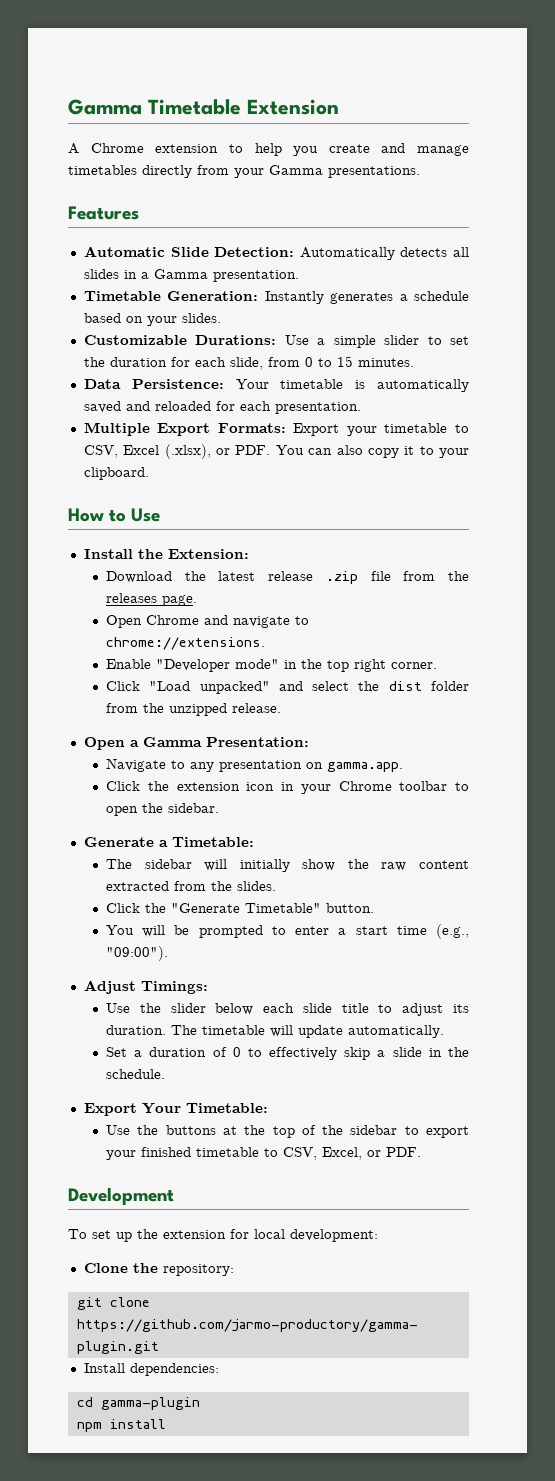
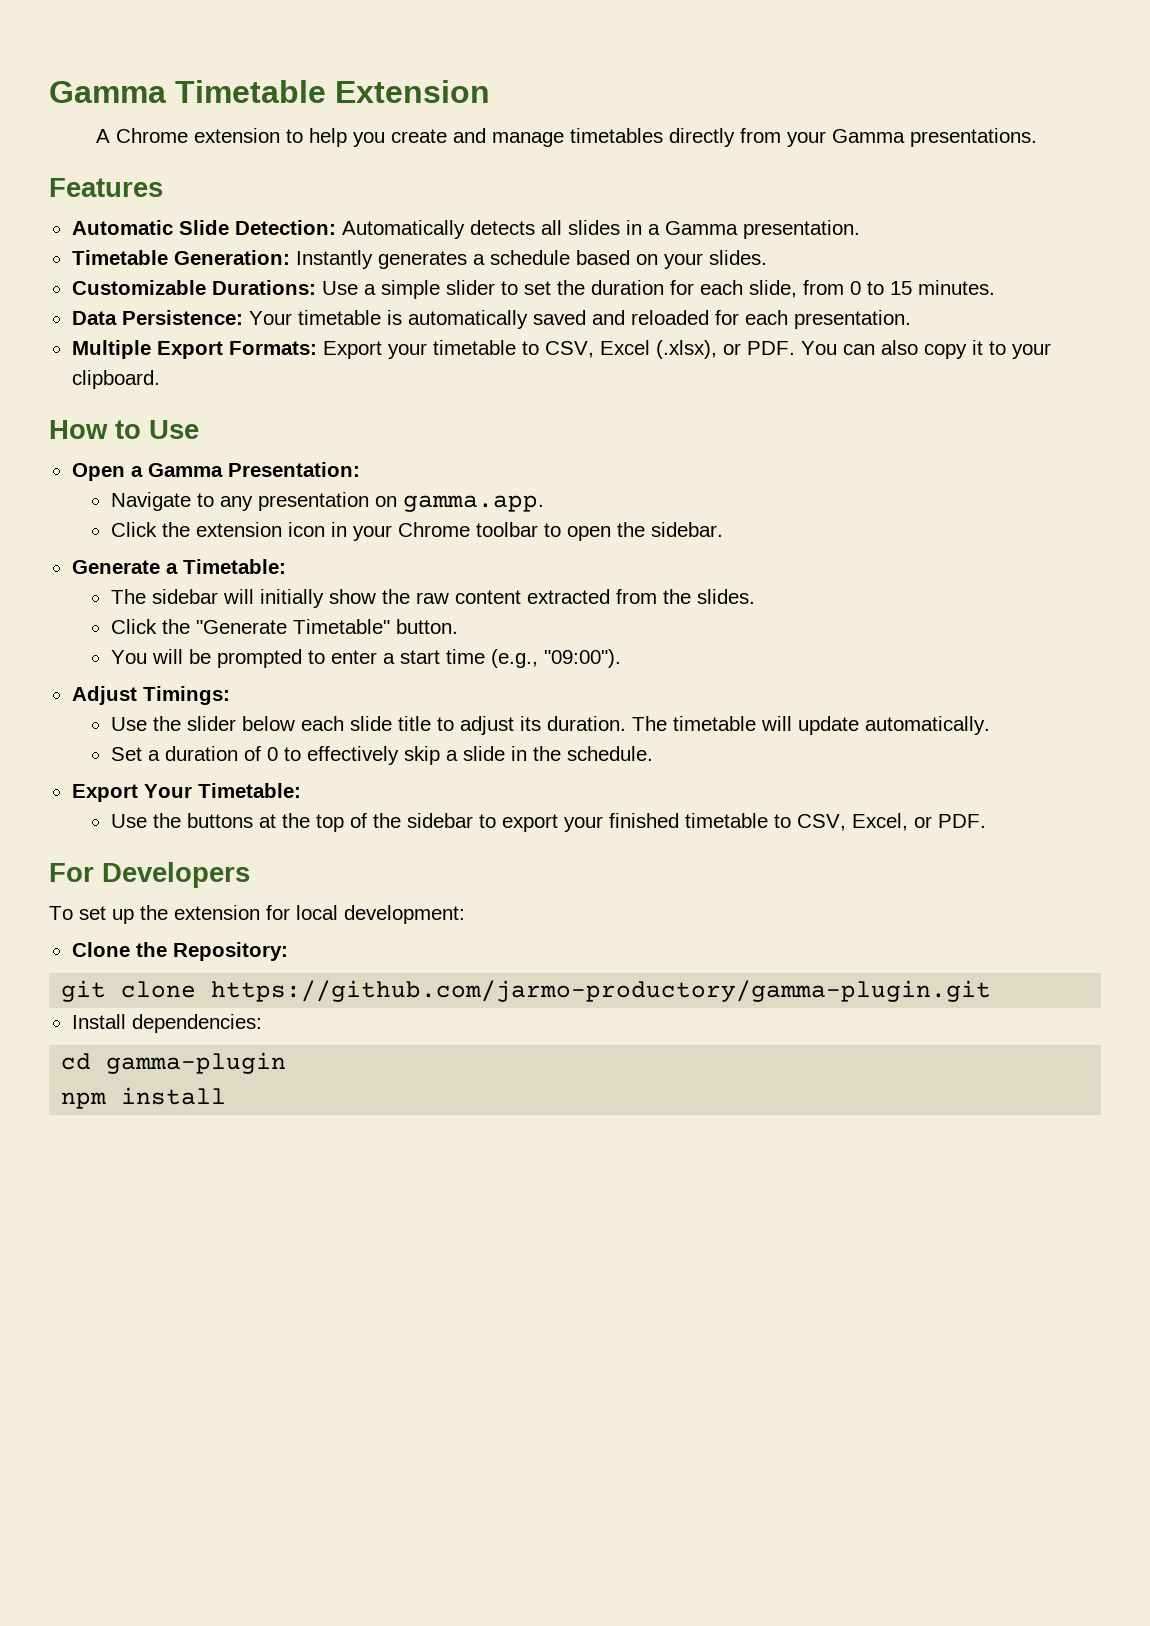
[83,549,249,559] [106,571,469,584] [106,593,198,606] [106,615,310,628] [106,637,266,650] [106,659,438,672] [106,681,470,694] [106,703,282,716] // Install the Extension: // Download the latest release .zip file from the releases page. // Open Chrome and navigate to chrome://extensions. // Enable "Developer mode" in the top right corner. // Click "Load unpacked" and select the dist folder from the unzipped release. -> (199, 429) none
[68,1187,174,1205] Development -> [49,862,250,888] For Developers
[162,1264,234,1276] repository: -> [172,942,288,961] Repository:

